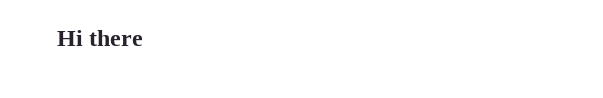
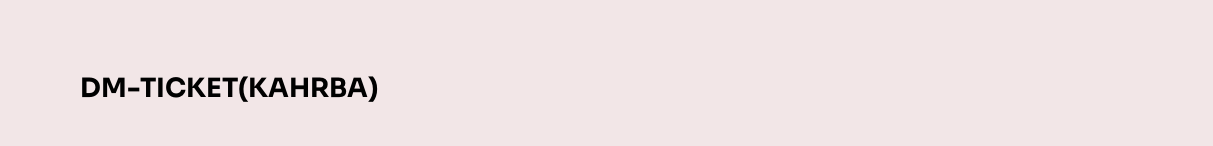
[57,30,144,46] Hi there -> [80,76,378,102] DM-TICKET(KAHRBA)

